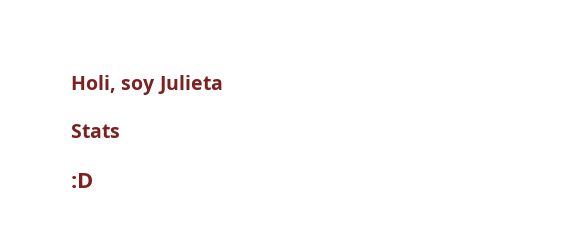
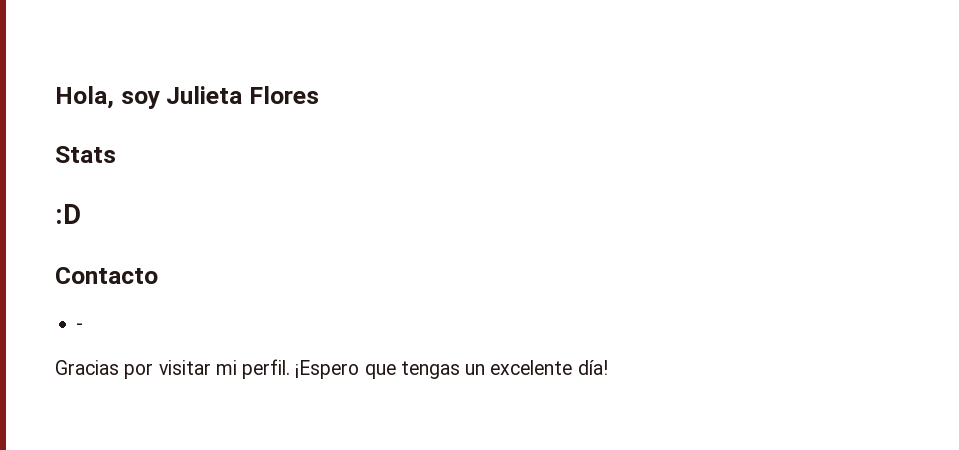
[71,75,116,93] Holi, -> [55,86,114,109] Hola,
(223, 84) none -> [248,86,319,104] Flores
(93, 180) none -> [55,267,158,284] [76,323,84,330] [55,359,608,379] // Contacto // - // Gracias por visitar mi perfil. ¡Espero que tengas un excelente día!

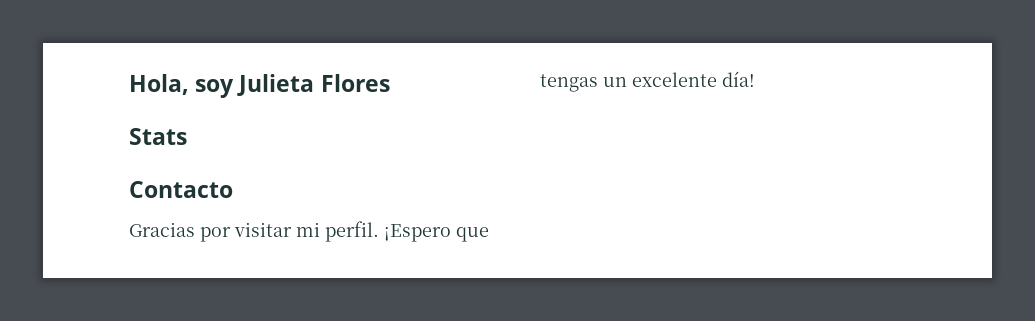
[55,204,81,224] // :D -> (187, 136) none
[76,323,84,330] // - -> (233, 189) none

